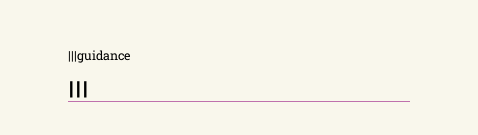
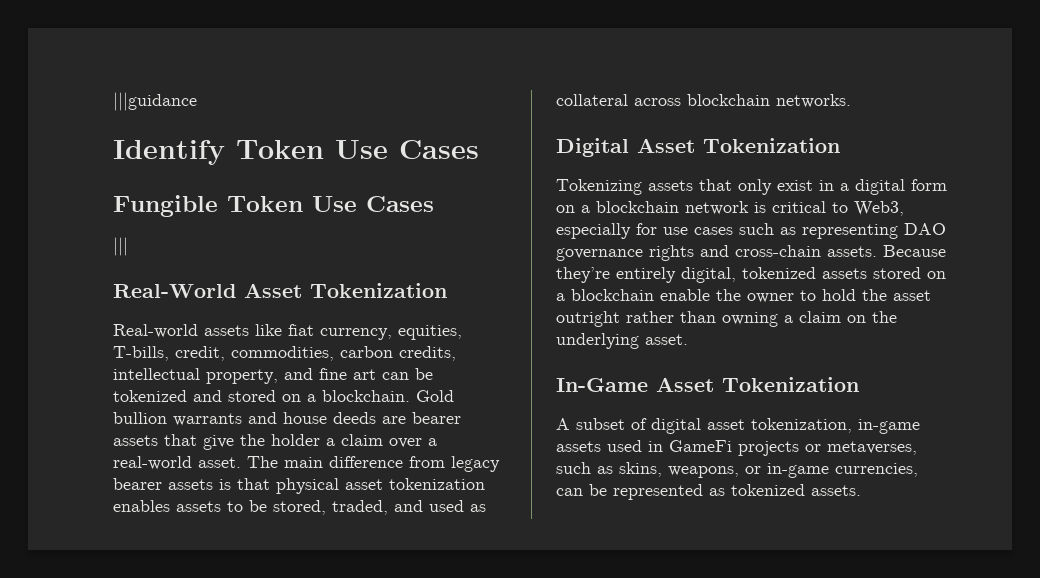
[68,81,89,98] ||| -> [113,140,479,165] [113,195,434,217] [113,237,128,256] [113,283,447,298] [113,324,462,340] [113,346,456,361] [113,368,433,384] [113,390,454,402] [113,412,461,426] [113,434,437,450] [113,456,500,472] [113,478,485,494] [113,500,486,515] [556,94,851,108] [556,138,840,157] [556,179,947,195] [556,201,904,216] [556,223,946,239] [556,245,946,261] [556,267,946,283] [556,289,931,303] [556,311,897,327] [556,333,688,349] [556,377,859,392] [556,418,920,434] [556,440,917,456] [556,462,918,478] [556,484,861,500] Identify Token Use Cases // Fungible Token Use Cases // ||| // Real-World Asset Tokenization // Real-world assets like fiat currency, equities, T-bills, credit, commodities, carbon credits, intellectual property, and fine art can be tokenized and stored on a blockchain. Gold bullion warrants and house deeds are bearer assets that give the holder a claim over a real-world asset. The main difference from legacy bearer assets is that physical asset tokenization enables assets to be stored, traded, and used as collateral across blockchain networks. // Digital Asset Tokenization // Tokenizing assets that only exist in a digital form on a blockchain network is critical to Web3, especially for use cases such as representing DAO governance rights and cross-chain assets. Because they’re entirely digital, tokenized assets stored on a blockchain enable the owner to hold the asset outright rather than owning a claim on the underlying asset. // In-Game Asset Tokenization // A subset of digital asset tokenization, in-game assets used in GameFi projects or metaverses, such as skins, weapons, or in-game currencies, can be represented as tokenized assets.

